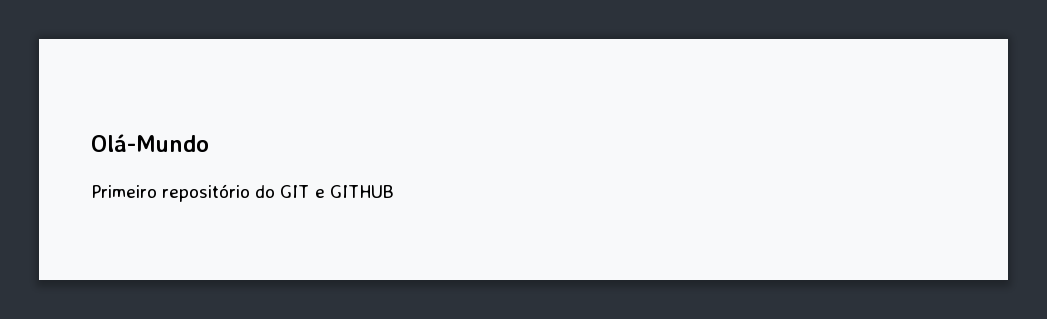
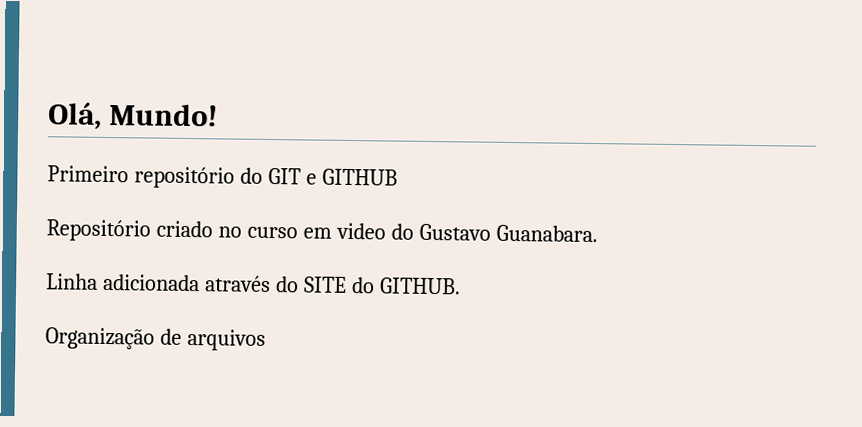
[91,134,209,152] Olá-Mundo -> [48,102,219,130] Olá, Mundo!
(394, 191) none -> [46,219,598,243] [46,273,461,295] [45,327,266,351] // Repositório criado no curso em video do Gustavo Guanabara. // Linha adicionada através do SITE do GITHUB. // Organização de arquivos

